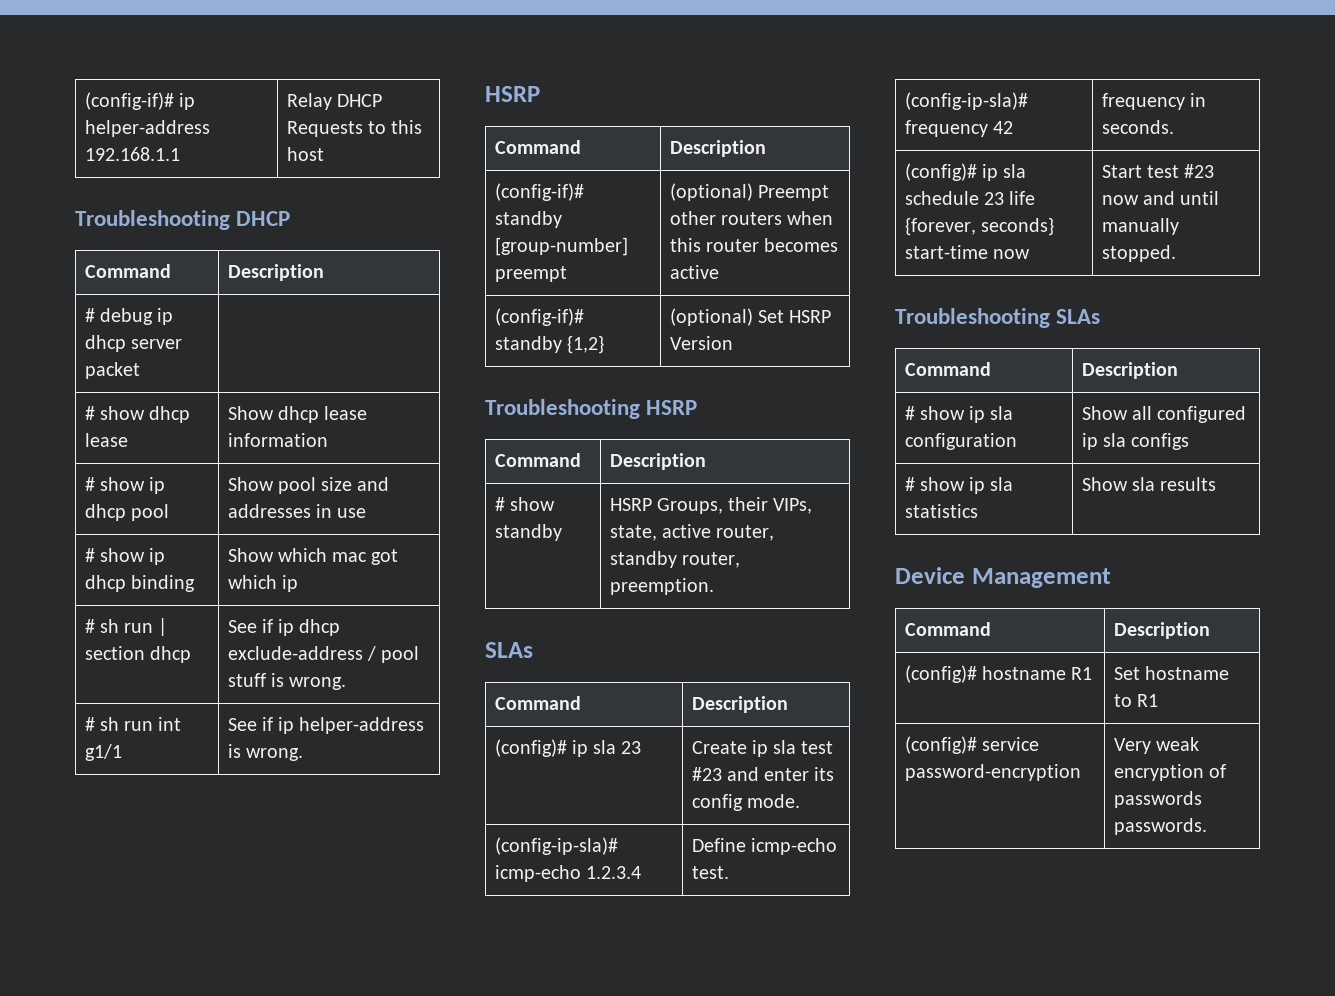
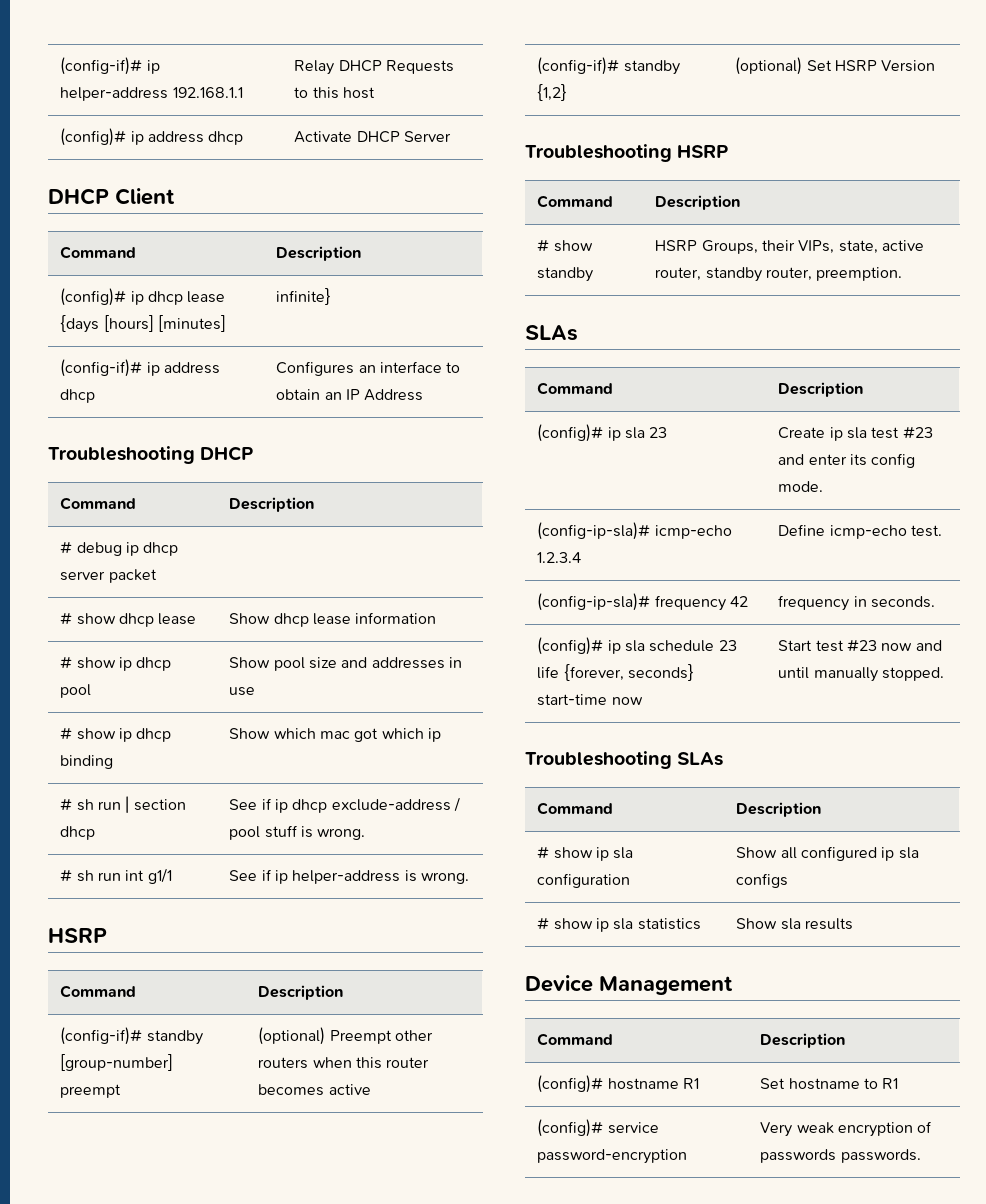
(324, 154) none -> [60,128,244,146] [294,131,451,143] [48,188,175,205] [60,246,137,259] [276,246,362,261] [60,288,226,306] [60,315,226,333] [276,288,332,305] [60,359,220,377] [60,389,96,403] [276,361,461,376] [276,389,424,401] // (config)# ip address dhcp | Activate DHCP Server // DHCP Client // Command | Description // (config)# ip dhcp lease {days [hours] [minutes] | infinite} // (config-if)# ip address dhcp | Configures an interface to obtain an IP Address

